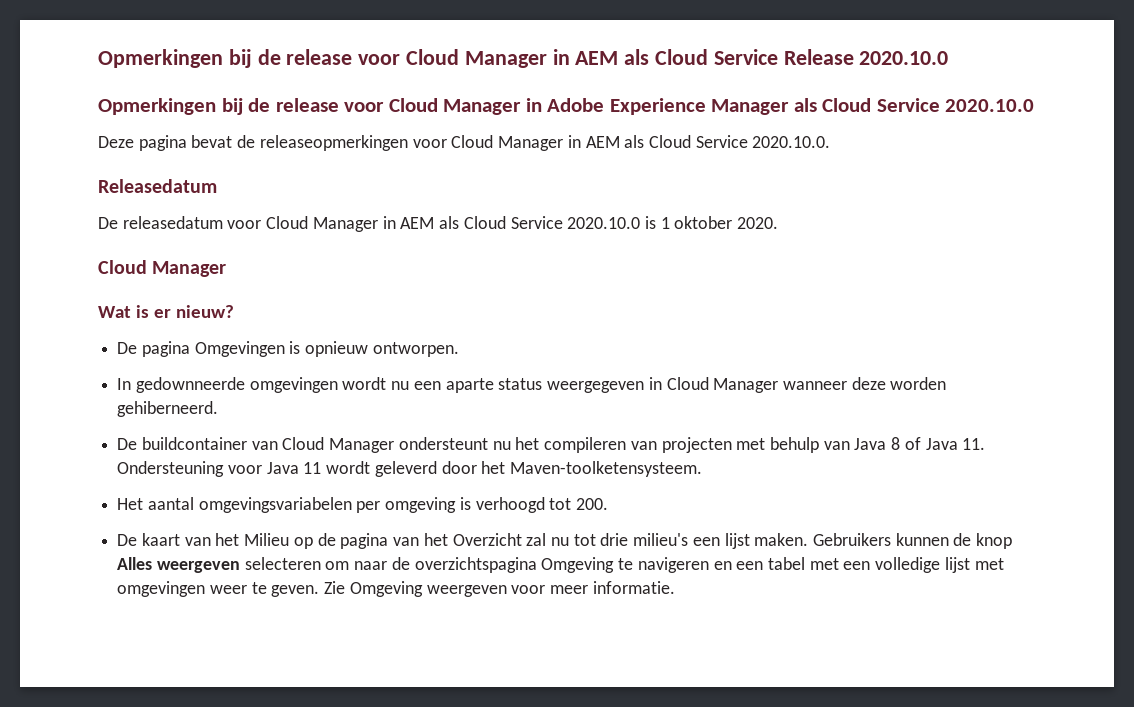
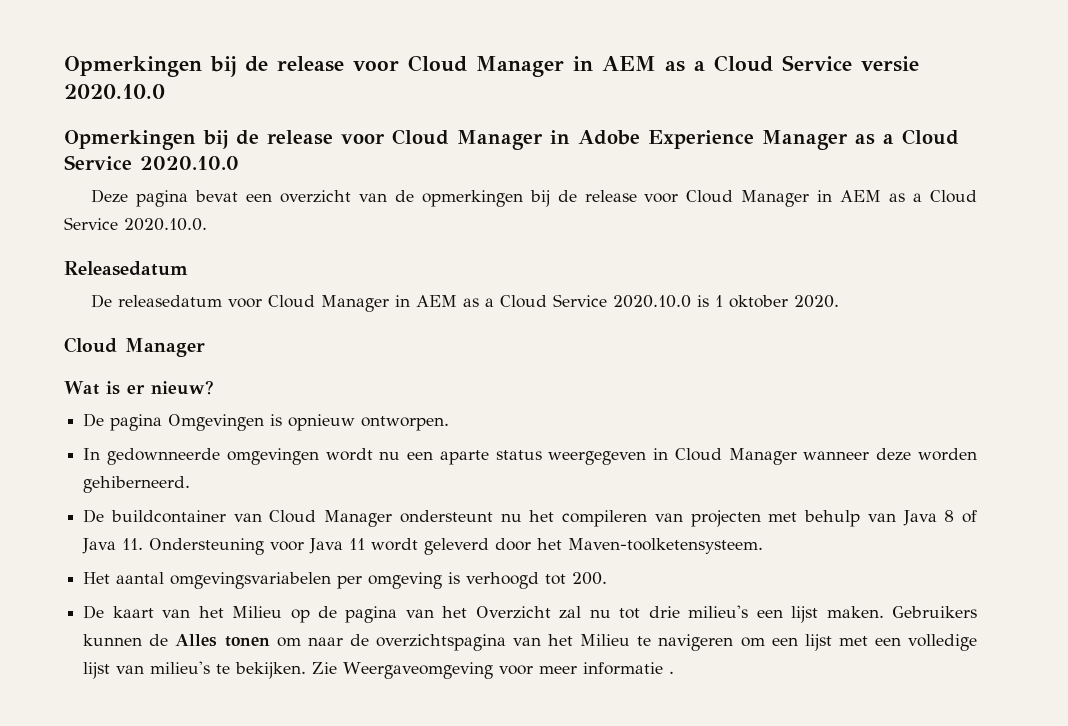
[624,49,854,65] als Cloud Service Release -> [665,55,919,72] as a Cloud Service versie
[793,98,817,112] als -> [855,134,894,145] as a
[237,135,645,151] de releaseopmerkingen voor Cloud Manager in AEM als -> [245,190,923,207] een overzicht van de opmerkingen bij de release voor Cloud Manager in AEM as a
[439,216,460,229] als -> [463,298,495,307] as a
[976,533,1013,549] [117,557,1004,573] [117,581,675,597] knop Alles weergeven selecteren om naar de overzichtspagina Omgeving te navigeren en een tabel met een volledige lijst met omgevingen weer te geven. Zie Omgeving weergeven voor meer informatie. -> [175,634,977,651] [83,661,675,679] Alles tonen om naar de overzichtspagina van het Milieu te navigeren om een lijst met een volledige lijst van milieu's te bekijken. Zie Weergaveomgeving voor meer informatie .

